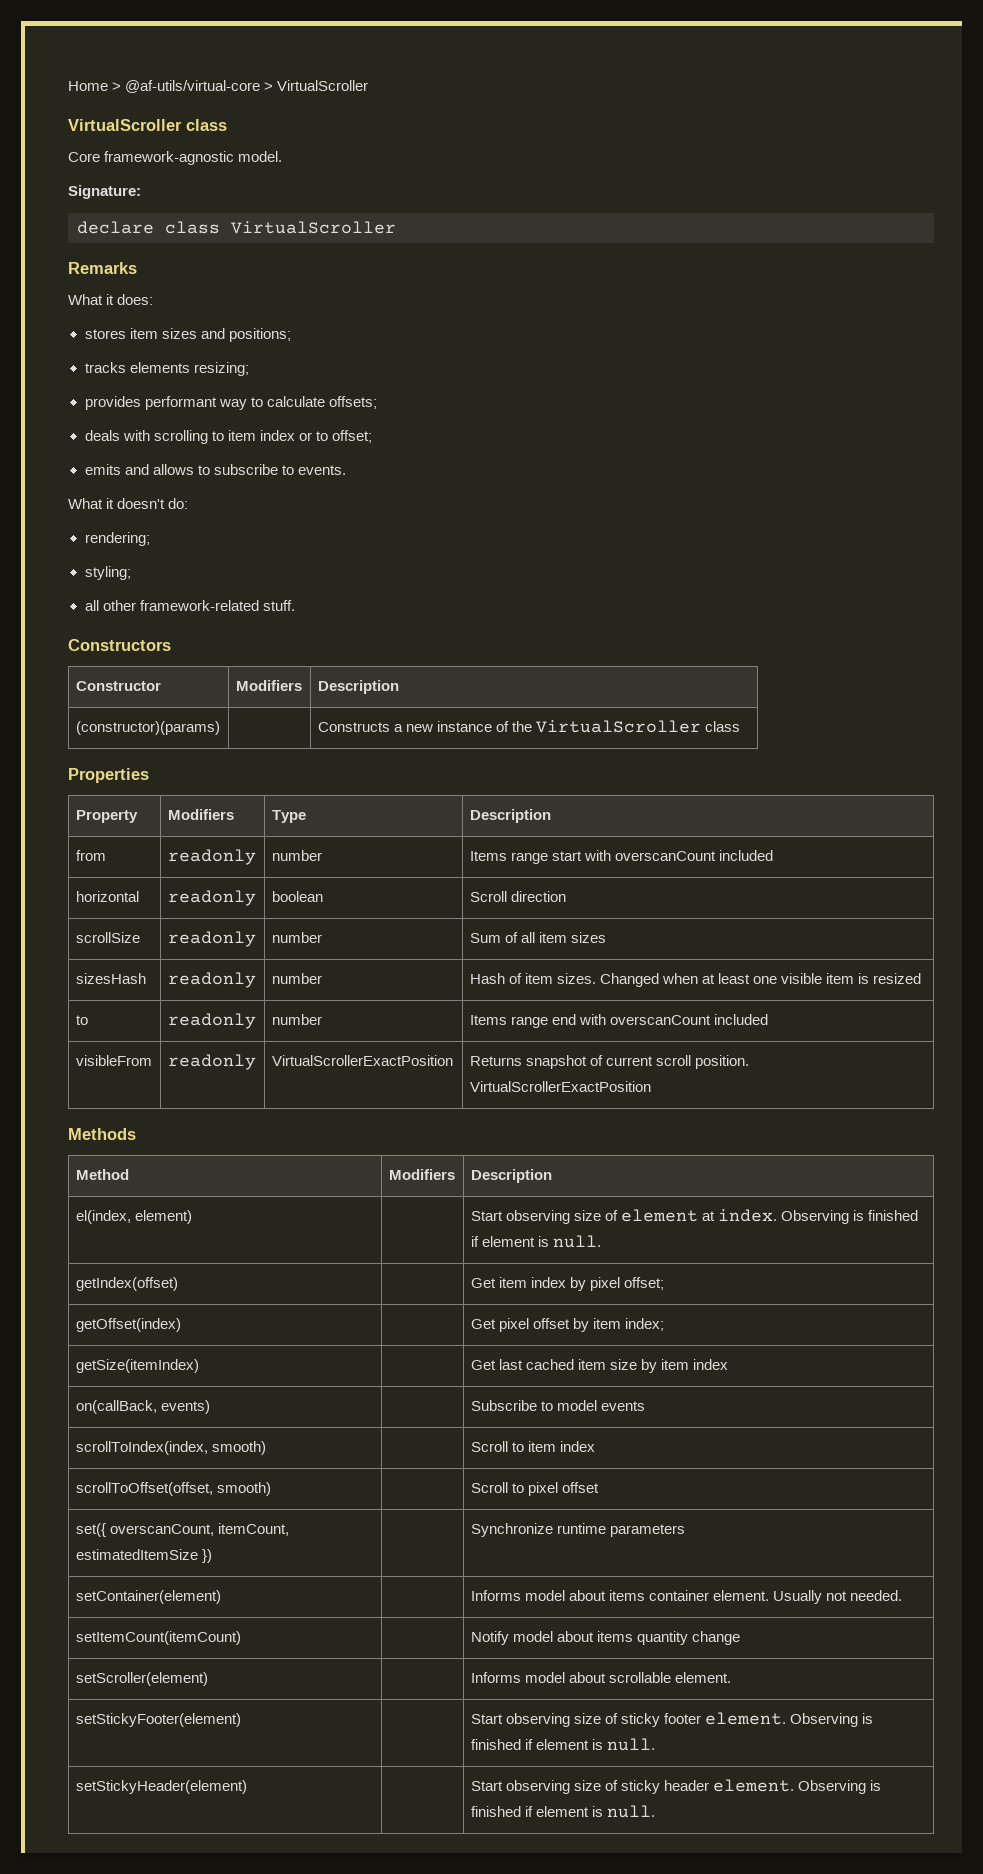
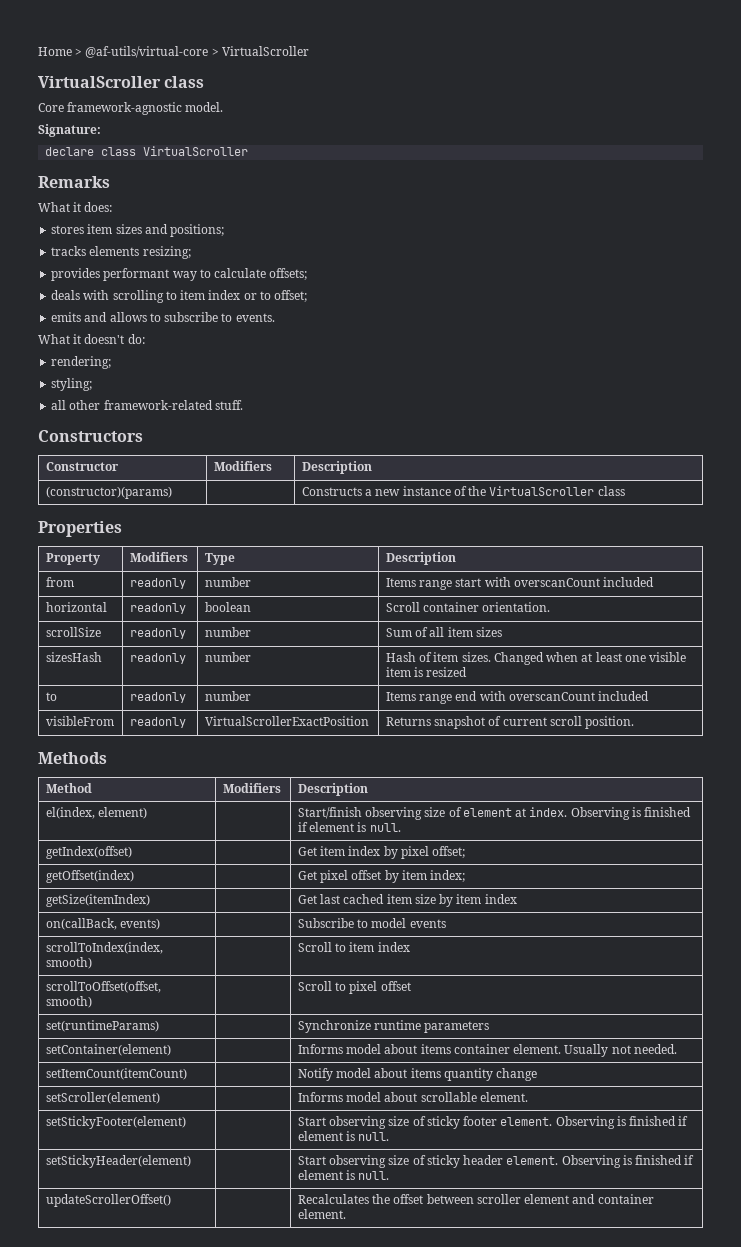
[510,891,566,902] direction -> [423,602,551,612] container orientation.
[469,1081,651,1092] VirtualScrollerExactPosition -> (635, 722) none
[470,1211,503,1221] Start -> [297,807,362,819] Start/finish
[75,1523,289,1537] [75,1549,212,1563] set({ overscanCount, itemCount, estimatedItemSize }) -> [45,1020,159,1032] set(runtimeParams)
(655, 1811) none -> [45,1194,171,1207] [297,1194,654,1204] [297,1209,346,1219] // updateScrollerOffset() | | Recalculates the offset between scroller element and container element.

